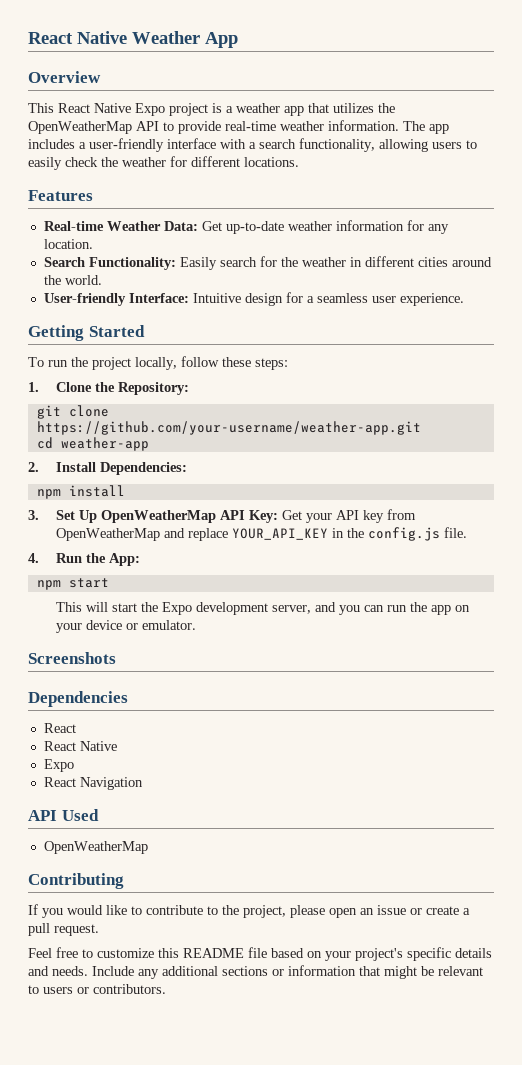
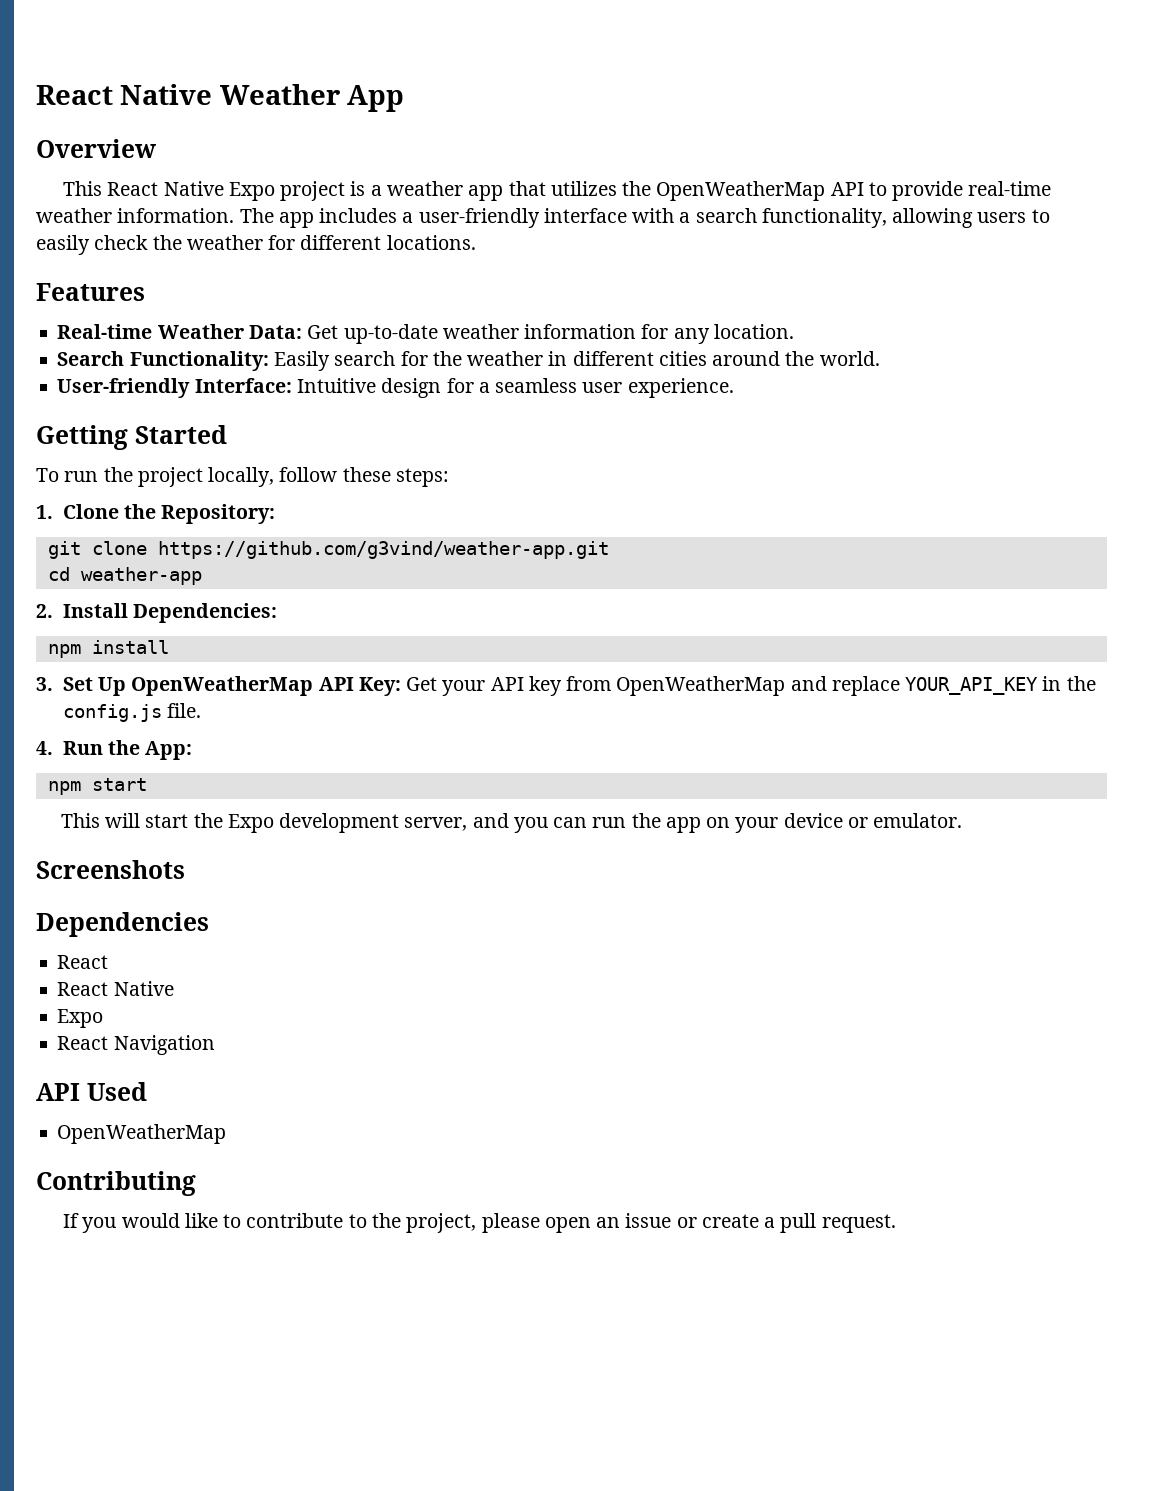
[36,421,421,435] https://github.com/your-username/weather-app.git -> [157,541,609,559] https://github.com/g3vind/weather-app.git
[28,947,492,961] [28,965,483,979] [28,984,166,994] // Feel free to customize this README file based on your project's specific details and needs. Include any additional sections or information that might be relevant to users or contributors. -> (896, 1223) none

